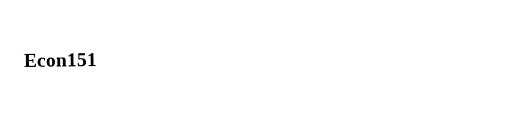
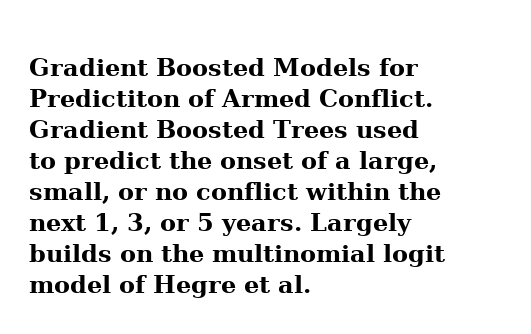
[23,53,98,67] Econ151 -> [29,58,418,76] [29,89,433,107] [29,120,419,138] [29,151,437,174] [29,182,441,204] [29,213,412,236] [29,244,445,267] [29,275,311,298] Gradient Boosted Models for Predictiton of Armed Conflict. Gradient Boosted Trees used to predict the onset of a large, small, or no conflict within the next 1, 3, or 5 years. Largely builds on the multinomial logit model of Hegre et al.

